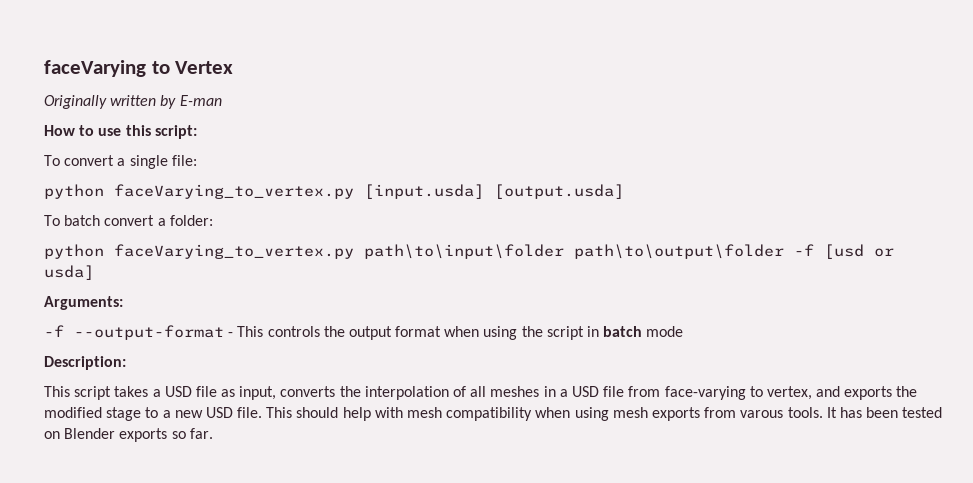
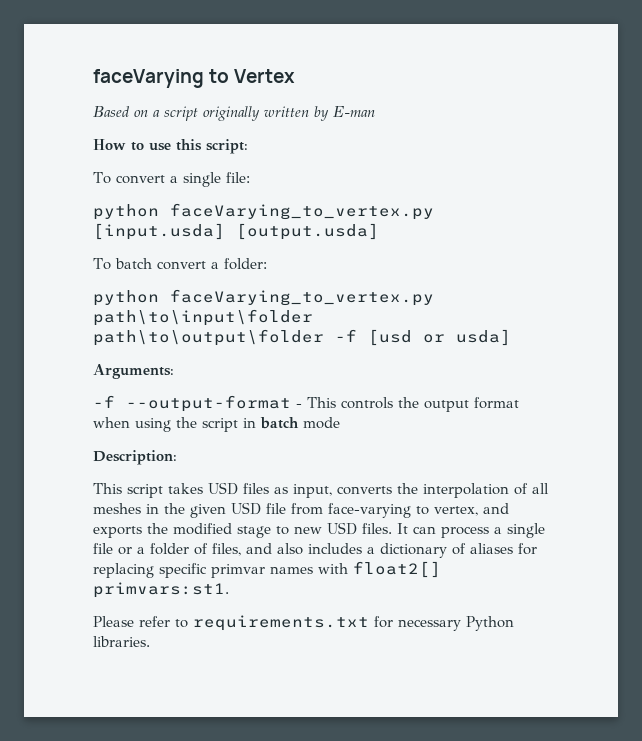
[44,95,107,109] Originally -> [93,106,260,121] Based on a script originally
[152,386,217,397] a USD file -> [208,482,269,495] USD files
[559,389,568,397] a -> [164,503,226,518] the given
[162,410,171,418] a -> (289, 530) none
[237,407,943,421] [44,428,213,442] file. This should help with mesh compatibility when using mesh exports from varous tools. It has been tested on Blender exports so far. -> [362,523,545,538] [93,543,537,558] [93,561,441,578] [93,582,229,598] [93,615,514,631] [93,636,150,647] files. It can process a single file or a folder of files, and also includes a dictionary of aliases for replacing specific primvar names with float2[] primvars:st1. // Please refer to requirements.txt for necessary Python libraries.

